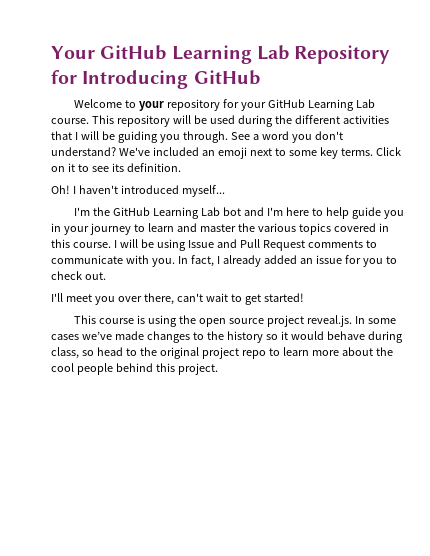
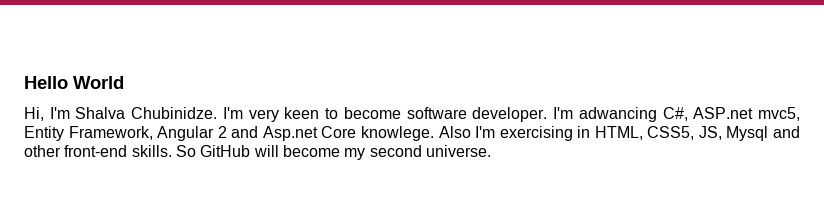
[51,45,391,64] [51,70,260,89] [74,99,376,111] [51,115,389,127] [51,131,343,143] [51,147,401,159] [51,163,181,172] [51,185,225,197] [74,207,405,219] [51,223,389,235] [51,239,377,251] [51,255,397,267] [51,271,106,280] [51,293,304,305] [74,315,397,327] [51,331,403,343] [51,347,393,359] [51,363,218,375] Your GitHub Learning Lab Repository for Introducing GitHub // Welcome to your repository for your GitHub Learning Lab course. This repository will be used during the different activities that I will be guiding you through. See a word you don't understand? We've included an emoji next to some key terms. Click on it to see its definition. // Oh! I haven't introduced myself... // I'm the GitHub Learning Lab bot and I'm here to help guide you in your journey to learn and master the various topics covered in this course. I will be using Issue and Pull Request comments to communicate with you. In fact, I already added an issue for you to check out. // I'll meet you over there, can't wait to get started! // This course is using the open source project reveal.js. In some cases we’ve made changes to the history so it would behave during class, so head to the original project repo to learn more about the cool people behind this project. -> [24,76,124,89] [24,107,801,122] [24,126,800,141] [24,145,491,160] Hello World // Hi, I'm Shalva Chubinidze. I'm very keen to become software developer. I'm adwancing C#, ASP.net mvc5, Entity Framework, Angular 2 and Asp.net Core knowlege. Also I'm exercising in HTML, CSS5, JS, Mysql and other front-end skills. So GitHub will become my second universe.

